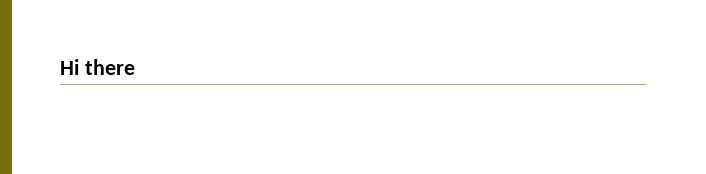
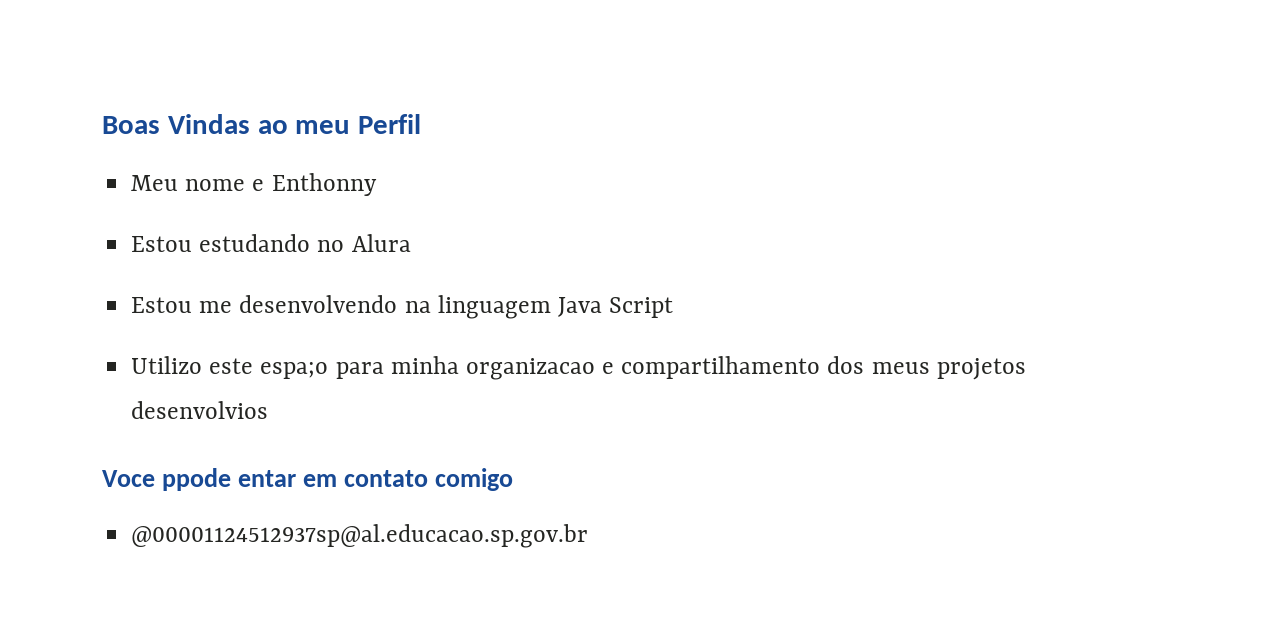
[60,59,135,75] Hi there -> [102,114,422,134] [131,173,377,196] [131,234,411,252] [131,295,674,319] [131,356,1026,380] [131,401,269,419] [102,468,514,491] [131,524,589,548] Boas Vindas ao meu Perfil // Meu nome e Enthonny // Estou estudando no Alura // Estou me desenvolvendo na linguagem Java Script // Utilizo este espa;o para minha organizacao e compartilhamento dos meus projetos desenvolvios // Voce ppode entar em contato comigo // @00001124512937sp@al.educacao.sp.gov.br

